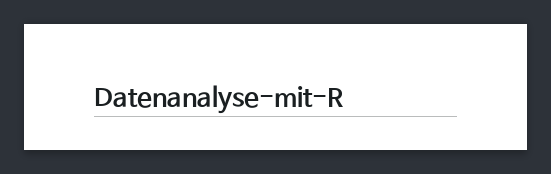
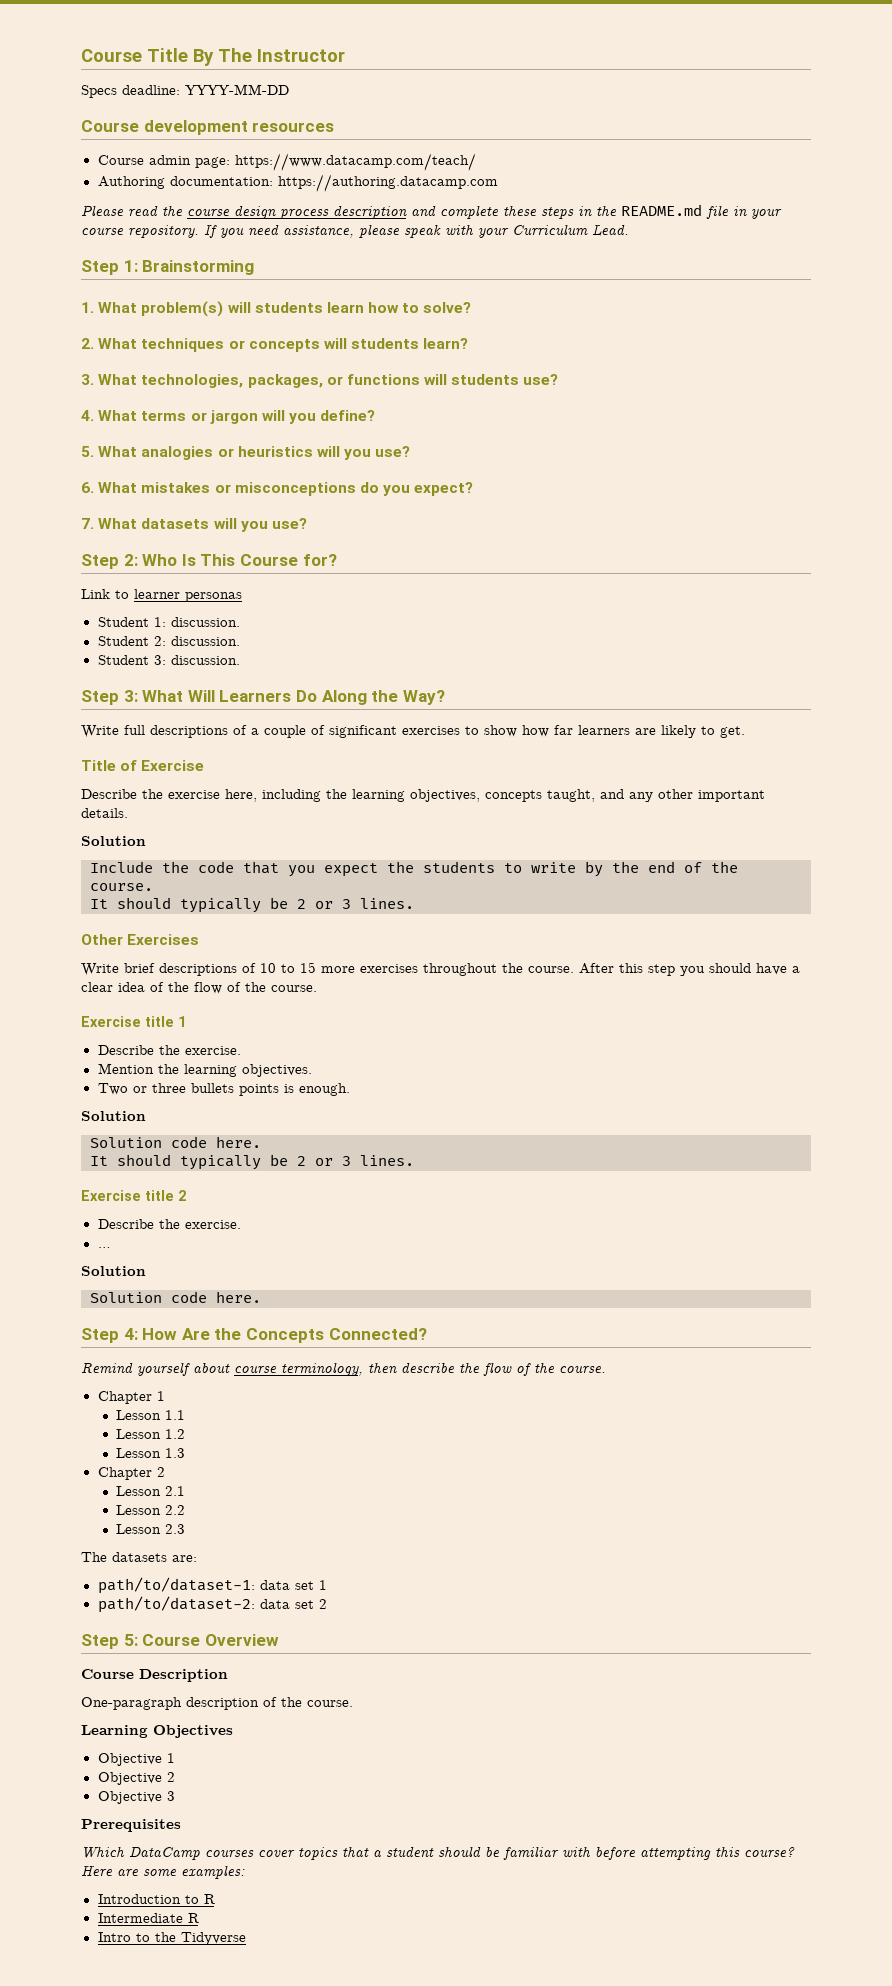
[94,85,343,114] Datenanalyse-mit-R -> [81,48,345,66] [81,84,289,98] [81,120,335,135] [97,153,476,171] [97,174,498,192] [81,204,782,219] [81,224,629,238] [81,260,255,275] [81,301,472,317] [81,338,469,352] [81,374,559,388] [81,410,376,424] [81,446,411,460] [81,482,474,496] [81,518,307,532] [81,554,337,569] [81,589,242,602] [97,617,240,627] [97,636,240,646] [97,655,240,665] [81,690,445,705] [81,725,745,738] [81,760,205,771] [81,789,765,802] [81,808,128,818] [81,836,146,846] [90,861,738,877] [90,883,153,891] [90,897,414,913] [81,934,200,945] [81,962,800,976] [81,982,317,994] [81,1016,186,1027] [97,1045,241,1055] [97,1063,312,1077] [97,1083,350,1096] [81,1111,146,1121] [90,1136,261,1148] [90,1154,414,1170] [81,1190,186,1201] [97,1219,241,1229] [97,1247,111,1248] [81,1266,146,1276] [90,1291,261,1303] [81,1328,427,1343] [81,1362,606,1376] [97,1391,165,1404] [116,1410,186,1420] [116,1429,186,1439] [116,1448,186,1458] [97,1467,165,1480] [116,1486,186,1496] [116,1505,186,1515] [116,1524,186,1534] [81,1552,197,1562] [97,1577,327,1594] [97,1596,327,1613] [81,1634,279,1649] [81,1669,228,1682] [81,1697,353,1710] [81,1725,233,1738] [97,1753,175,1766] [97,1772,175,1785] [97,1791,175,1804] [81,1819,181,1832] [81,1846,795,1860] [81,1865,245,1879] [97,1894,215,1904] [97,1913,199,1923] [97,1932,246,1945] Course Title By The Instructor // Specs deadline: YYYY-MM-DD // Course development resources // Course admin page: https://www.datacamp.com/teach/ // Authoring documentation: https://authoring.datacamp.com // Please read the course design process description and complete these steps in the README.md file in your course repository. If you need assistance, please speak with your Curriculum Lead. // Step 1: Brainstorming // 1. What problem(s) will students learn how to solve? // 2. What techniques or concepts will students learn? // 3. What technologies, packages, or functions will students use? // 4. What terms or jargon will you define? // 5. What analogies or heuristics will you use? // 6. What mistakes or misconceptions do you expect? // 7. What datasets will you use? // Step 2: Who Is This Course for? // Link to learner personas // Student 1: discussion. // Student 2: discussion. // Student 3: discussion. // Step 3: What Will Learners Do Along the Way? // Write full descriptions of a couple of significant exercises to show how far learners are likely to get. // Title of Exercise // Describe the exercise here, including the learning objectives, concepts taught, and any other important details. // Solution // Include the code that you expect the students to write by the end of the course. // It should typically be 2 or 3 lines. // Other Exercises // Write brief descriptions of 10 to 15 more exercises throughout the course. After this step you should have a clear idea of the flow of the course. // Exercise title 1 // Describe the exercise. // Mention the learning objectives. // Two or three bullets points is enough. // Solution // Solution code here. // It should typically be 2 or 3 lines. // Exercise title 2 // Describe the exercise. // … // Solution // Solution code here. // Step 4: How Are the Concepts Connected? // Remind yourself about course terminology, then describe the flow of the course. // Chapter 1 // Lesson 1.1 // Lesson 1.2 // Lesson 1.3 // Chapter 2 // Lesson 2.1 // Lesson 2.2 // Lesson 2.3 // The datasets are: // path/to/dataset-1: data set 1 // path/to/dataset-2: data set 2 // Step 5: Course Overview // Course Description // One-paragraph description of the course. // Learning Objectives // Objective 1 // Objective 2 // Objective 3 // Prerequisites // Which DataCamp courses cover topics that a student should be familiar with before attempting this course? Here are some examples: // Introduction to R // Intermediate R // Intro to the Tidyverse

